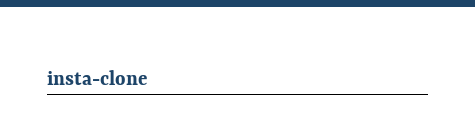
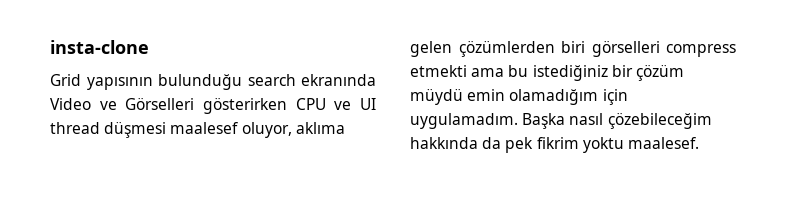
(147, 77) none -> [50,74,376,90] [50,98,376,114] [50,122,345,138] [410,41,736,57] [410,65,684,81] [410,89,628,105] [410,113,712,129] [410,137,699,153] // Grid yapısının bulunduğu search ekranında Video ve Görselleri gösterirken CPU ve UI thread düşmesi maalesef oluyor, aklıma gelen çözümlerden biri görselleri compress etmekti ama bu istediğiniz bir çözüm müydü emin olamadığım için uygulamadım. Başka nasıl çözebileceğim hakkında da pek fikrim yoktu maalesef.

